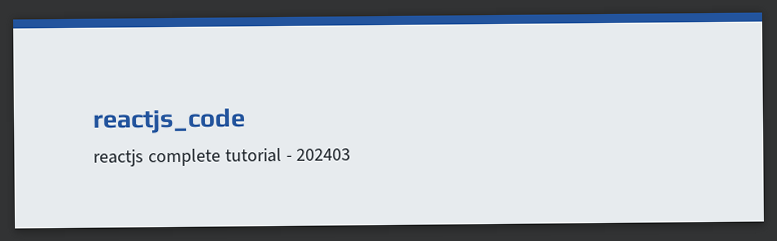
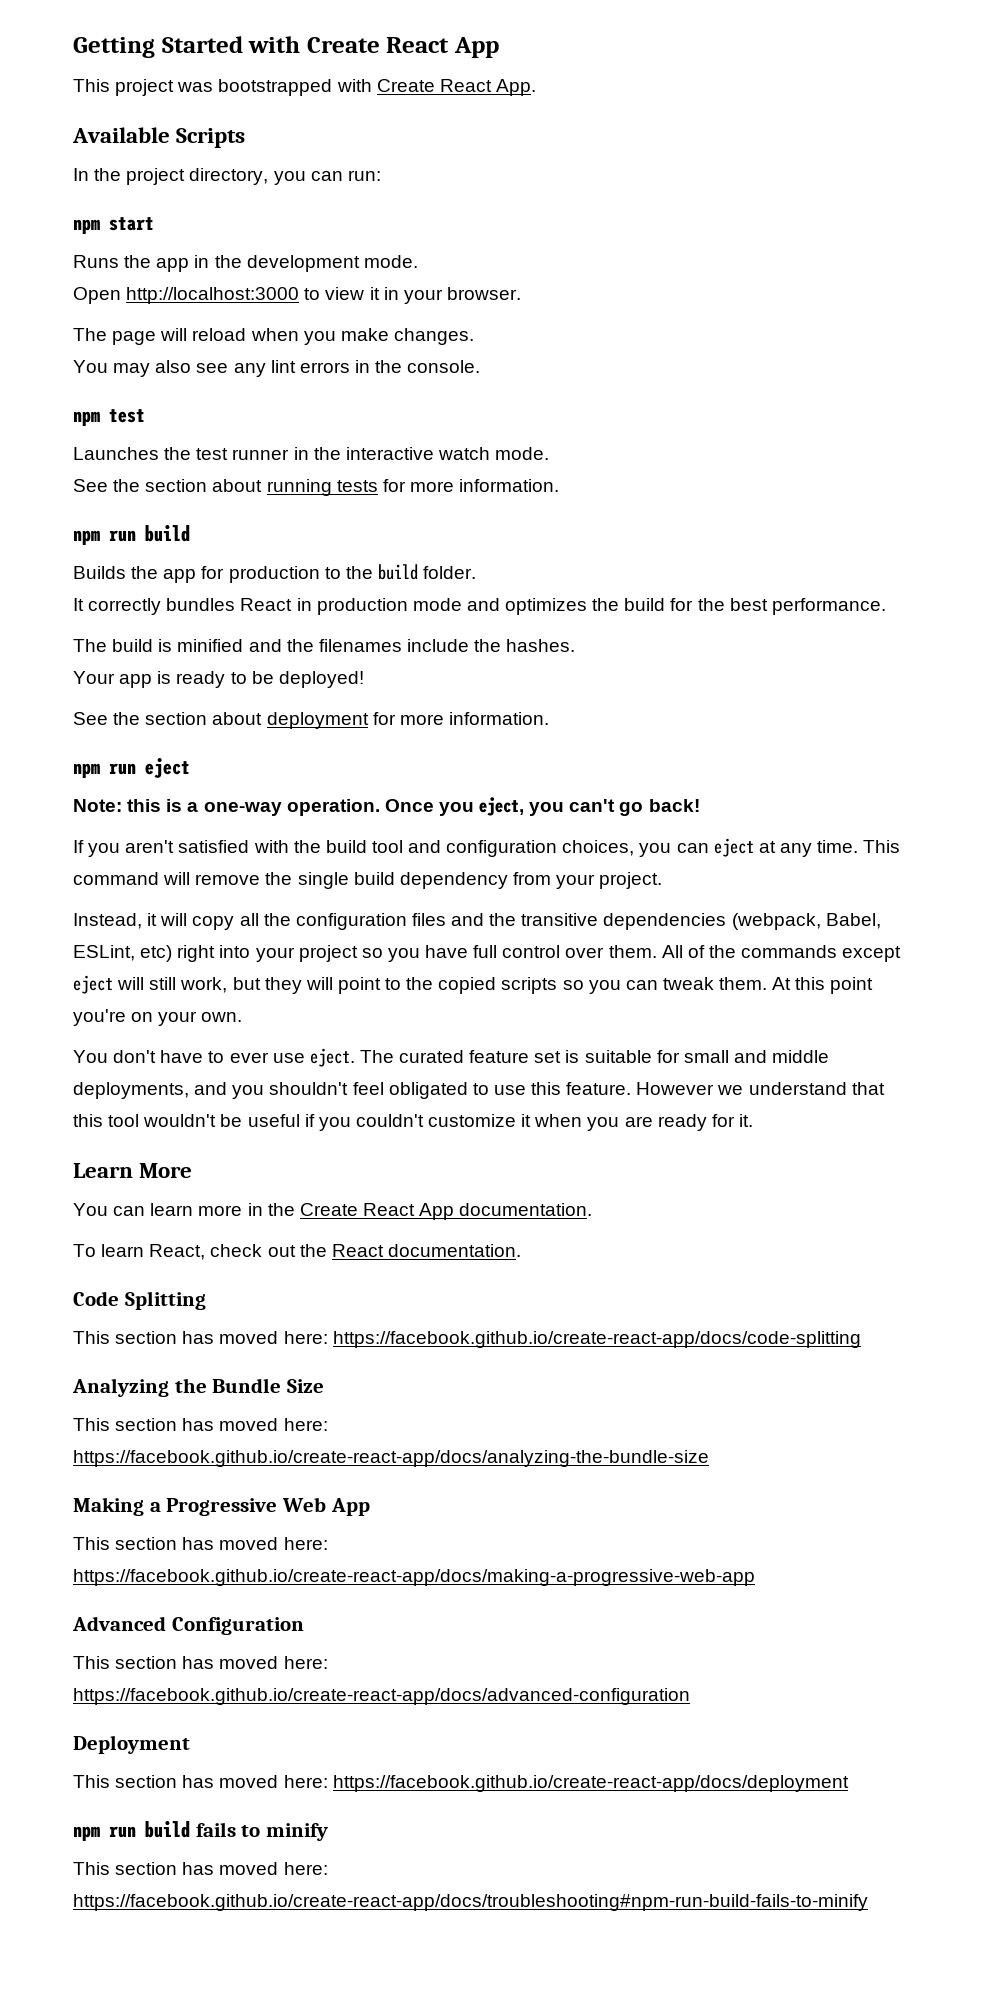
[92,108,246,134] [93,147,352,167] reactjs_code // reactjs complete tutorial - 202403 -> [73,36,500,58] [73,79,536,96] [72,127,246,148] [73,168,381,185] [73,217,154,234] [73,255,418,272] [73,287,521,304] [73,328,474,345] [73,360,481,377] [73,409,145,426] [73,447,550,460] [73,479,560,496] [73,525,190,545] [73,564,477,583] [73,598,886,615] [73,639,576,652] [73,671,364,688] [73,712,549,729] [73,758,190,778] [73,797,700,816] [73,838,901,857] [73,872,663,889] [73,913,881,930] [73,945,902,962] [73,975,874,994] [73,1009,243,1026] [73,1048,830,1067] [73,1082,885,1099] [73,1114,753,1131] [73,1163,193,1178] [73,1203,593,1220] [73,1244,521,1260] [73,1291,206,1310] [73,1331,861,1348] [72,1378,325,1397] [73,1418,328,1431] [73,1450,709,1467] [73,1497,370,1516] [73,1537,328,1550] [73,1569,755,1586] [72,1616,304,1635] [73,1656,328,1669] [73,1688,690,1705] [73,1735,190,1754] [73,1775,849,1792] [73,1821,329,1841] [73,1862,328,1875] [73,1894,868,1911] Getting Started with Create React App // This project was bootstrapped with Create React App. // Available Scripts // In the project directory, you can run: // npm start // Runs the app in the development mode. // Open http://localhost:3000 to view it in your browser. // The page will reload when you make changes. // You may also see any lint errors in the console. // npm test // Launches the test runner in the interactive watch mode. // See the section about running tests for more information. // npm run build // Builds the app for production to the build folder. // It correctly bundles React in production mode and optimizes the build for the best performance. // The build is minified and the filenames include the hashes. // Your app is ready to be deployed! // See the section about deployment for more information. // npm run eject // Note: this is a one-way operation. Once you eject, you can't go back! // If you aren't satisfied with the build tool and configuration choices, you can eject at any time. This command will remove the single build dependency from your project. // Instead, it will copy all the configuration files and the transitive dependencies (webpack, Babel, ESLint, etc) right into your project so you have full control over them. All of the commands except eject will still work, but they will point to the copied scripts so you can tweak them. At this point you're on your own. // You don't have to ever use eject. The curated feature set is suitable for small and middle deployments, and you shouldn't feel obligated to use this feature. However we understand that this tool wouldn't be useful if you couldn't customize it when you are ready for it. // Learn More // You can learn more in the Create React App documentation. // To learn React, check out the React documentation. // Code Splitting // This section has moved here: https://facebook.github.io/create-react-app/docs/code-splitting // Analyzing the Bundle Size // This section has moved here: https://facebook.github.io/create-react-app/docs/analyzing-the-bundle-size // Making a Progressive Web App // This section has moved here: https://facebook.github.io/create-react-app/docs/making-a-progressive-web-app // Advanced Configuration // This section has moved here: https://facebook.github.io/create-react-app/docs/advanced-configuration // Deployment // This section has moved here: https://facebook.github.io/create-react-app/docs/deployment // npm run build fails to minify // This section has moved here: https://facebook.github.io/create-react-app/docs/troubleshooting#npm-run-build-fails-to-minify

